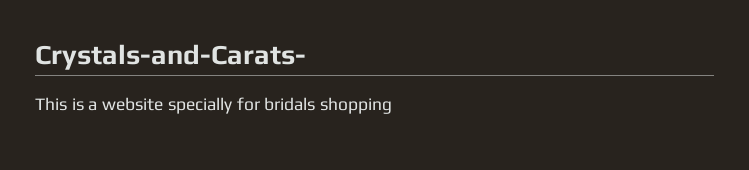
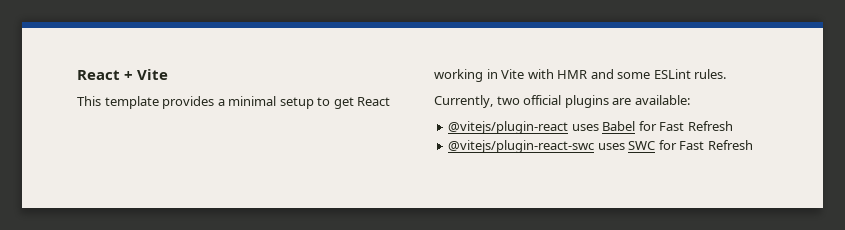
[35,44,306,70] [35,97,393,114] Crystals-and-Carats- // This is a website specially for bridals shopping -> [77,69,169,80] [77,96,391,109] [434,69,727,82] [434,95,690,108] [448,121,733,134] [448,140,753,153] React + Vite // This template provides a minimal setup to get React working in Vite with HMR and some ESLint rules. // Currently, two official plugins are available: // @vitejs/plugin-react uses Babel for Fast Refresh // @vitejs/plugin-react-swc uses SWC for Fast Refresh

